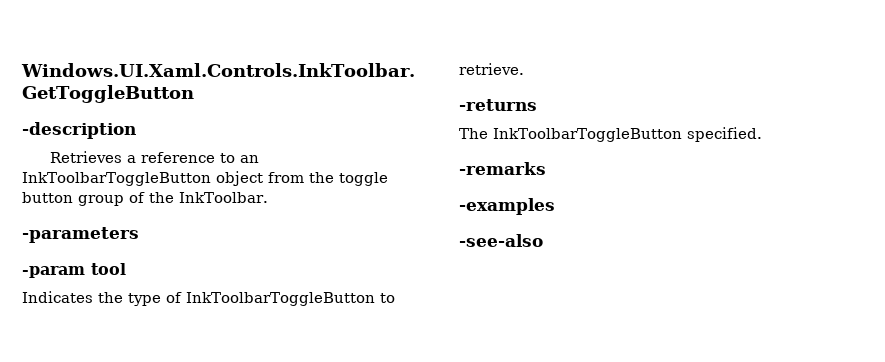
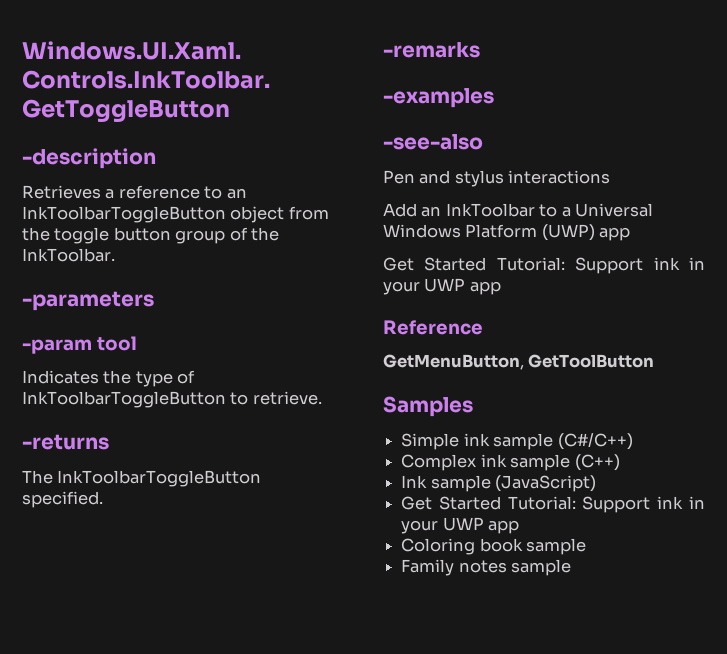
(543, 240) none -> [383,170,611,187] [383,203,654,217] [383,224,631,241] [383,257,705,274] [383,278,501,295] [383,320,483,335] [383,354,655,370] [383,396,473,417] [401,433,633,450] [401,454,620,471] [401,475,597,492] [401,496,705,513] [401,517,520,534] [401,538,587,555] [401,559,572,576] // Pen and stylus interactions // Add an InkToolbar to a Universal Windows Platform (UWP) app // Get Started Tutorial: Support ink in your UWP app // Reference // GetMenuButton, GetToolButton // Samples // Simple ink sample (C#/C++) // Complex ink sample (C++) // Ink sample (JavaScript) // Get Started Tutorial: Support ink in your UWP app // Coloring book sample // Family notes sample

